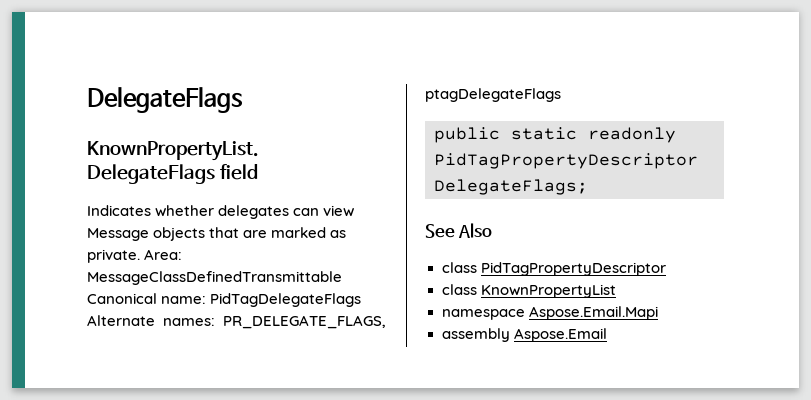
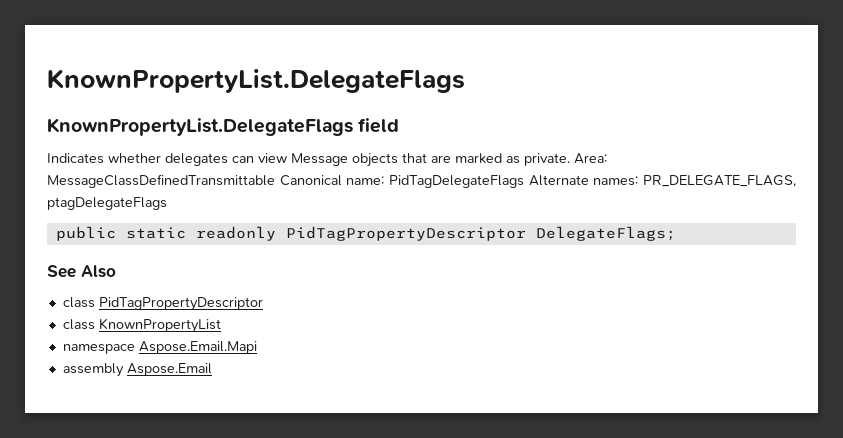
[87,87,243,113] DelegateFlags -> [47,69,465,93] KnownPropertyList.DelegateFlags

